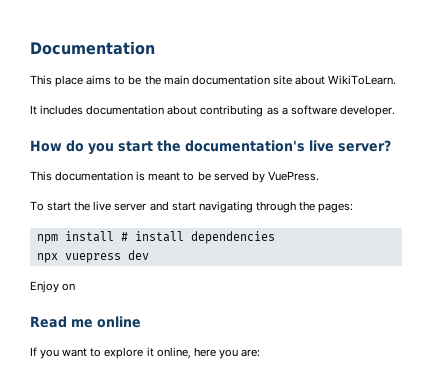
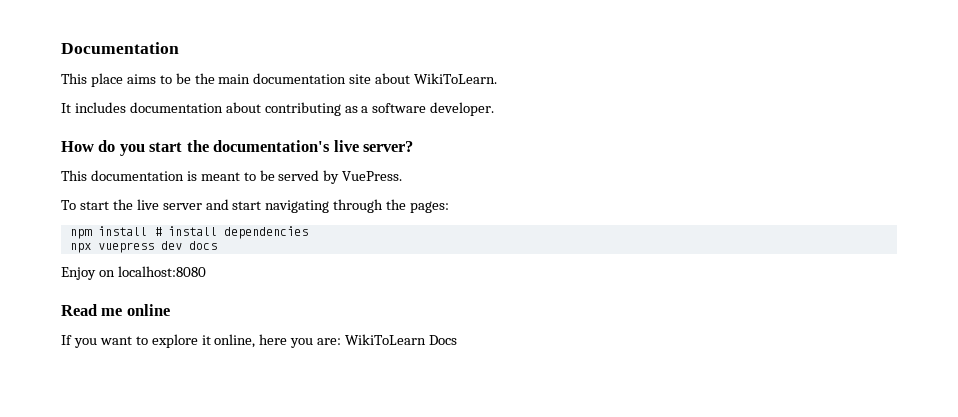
(149, 255) none -> [188,241,217,250] docs
(76, 287) none -> [117,266,206,277] localhost:8080
(260, 353) none -> [345,334,458,345] WikiToLearn Docs

